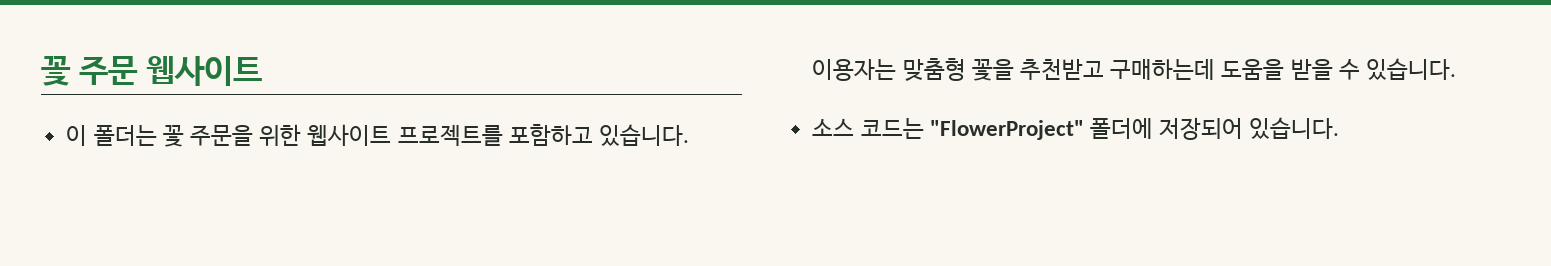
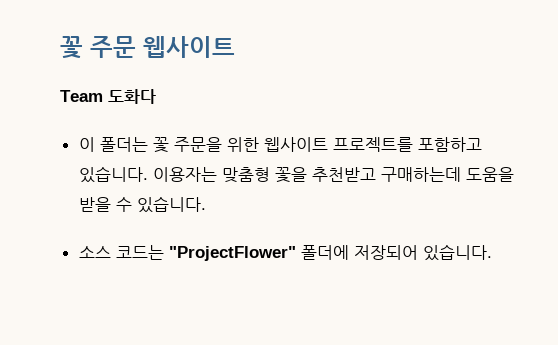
(262, 71) none -> [60,89,156,104] // Team 도화다
[929,120,1084,140] "FlowerProject" -> [168,246,296,261] "ProjectFlower"

